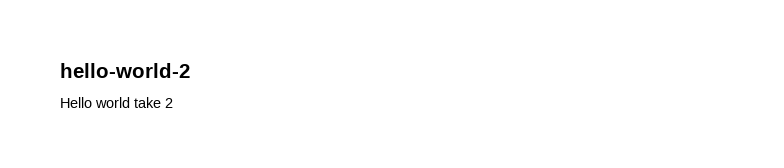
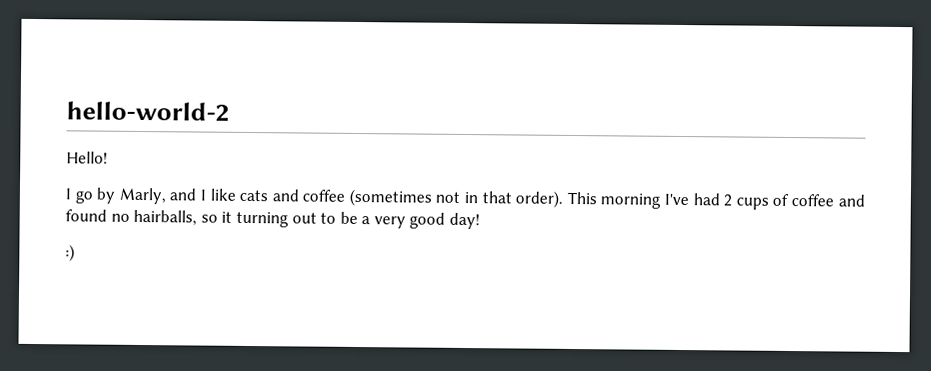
[60,97,173,108] Hello world take 2 -> [66,151,108,164] [65,187,865,210] [65,209,481,230] [65,244,75,262] Hello! // I go by Marly, and I like cats and coffee (sometimes not in that order). This morning I've had 2 cups of coffee and found no hairballs, so it turning out to be a very good day! // :)

